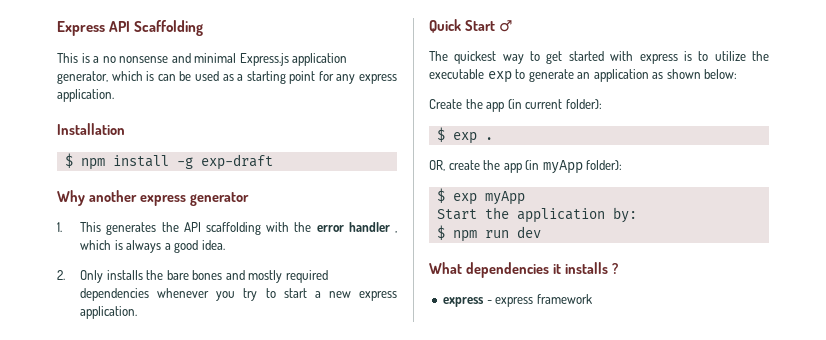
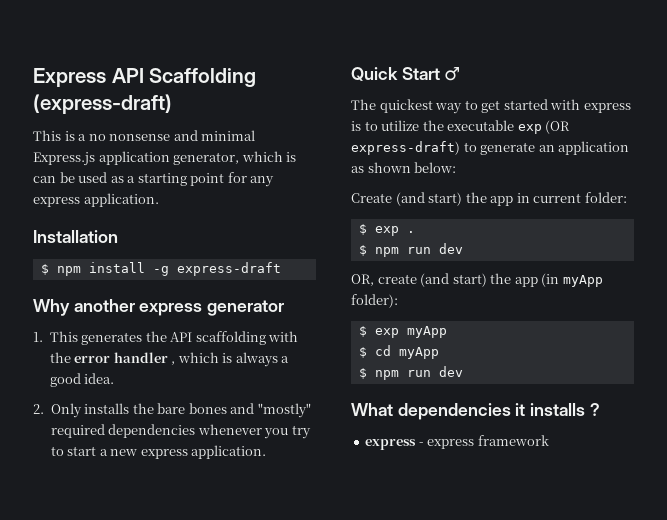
(204, 28) none -> [33,94,172,114] (express-draft)
[200,154,273,170] exp-draft -> [176,262,281,276] express-draft
[248,270,283,283] mostly -> [257,403,311,418] "mostly"
(512, 77) none -> [545,120,571,134] [351,141,460,155] (OR express-draft)
[465,99,602,112] the app (in current folder): -> [395,192,627,206] (and start) the app in current folder:
(493, 138) none -> [358,243,463,257] // $ npm run dev
(480, 165) none -> [420,273,487,287] (and start)
[436,207,637,223] Start the application by: -> [358,345,439,359] $ cd myApp

